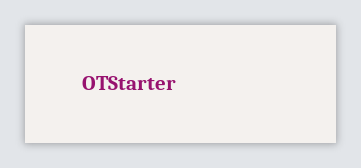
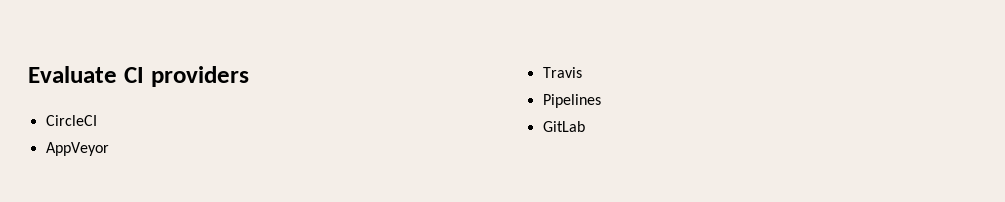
[82,76,176,90] OTStarter -> [28,66,249,87] [45,115,97,126] [45,142,109,156] [542,67,582,78] [542,94,601,108] [542,121,585,132] Evaluate CI providers // CircleCI // AppVeyor // Travis // Pipelines // GitLab

